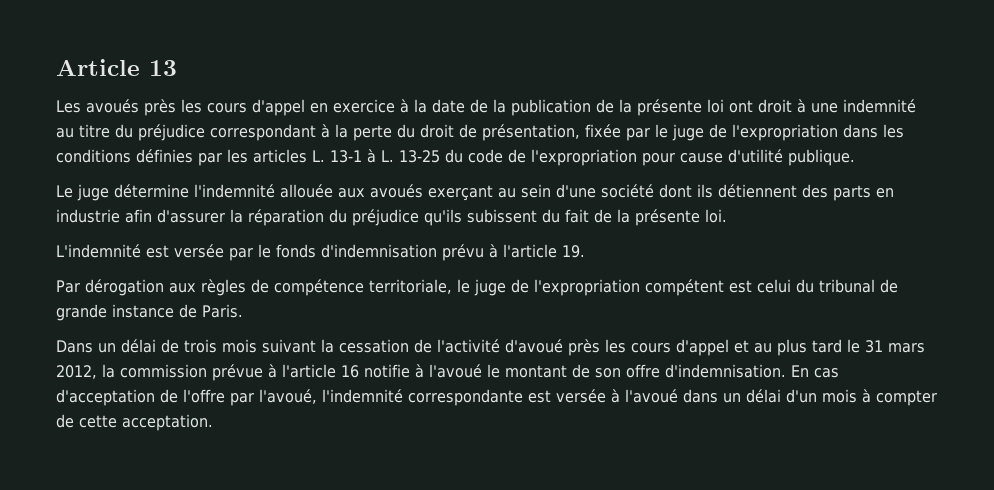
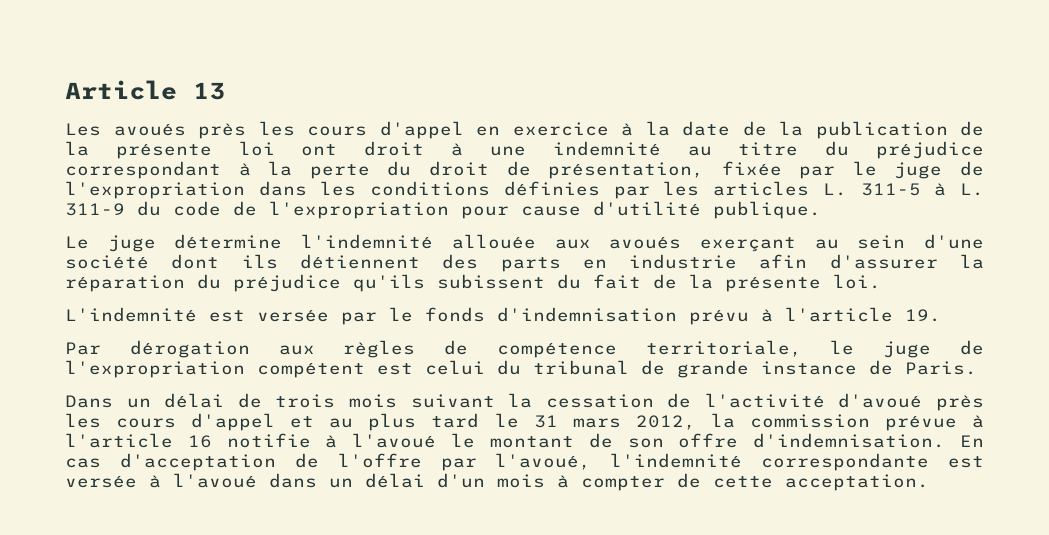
[330,150,362,163] 13-1 -> [860,183,921,196] 311-5
[399,150,440,163] 13-25 -> [65,203,125,216] 311-9

